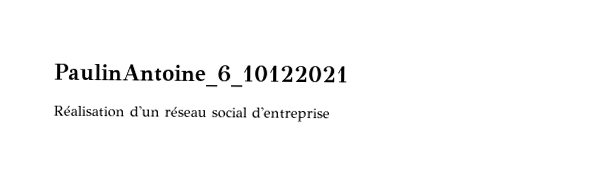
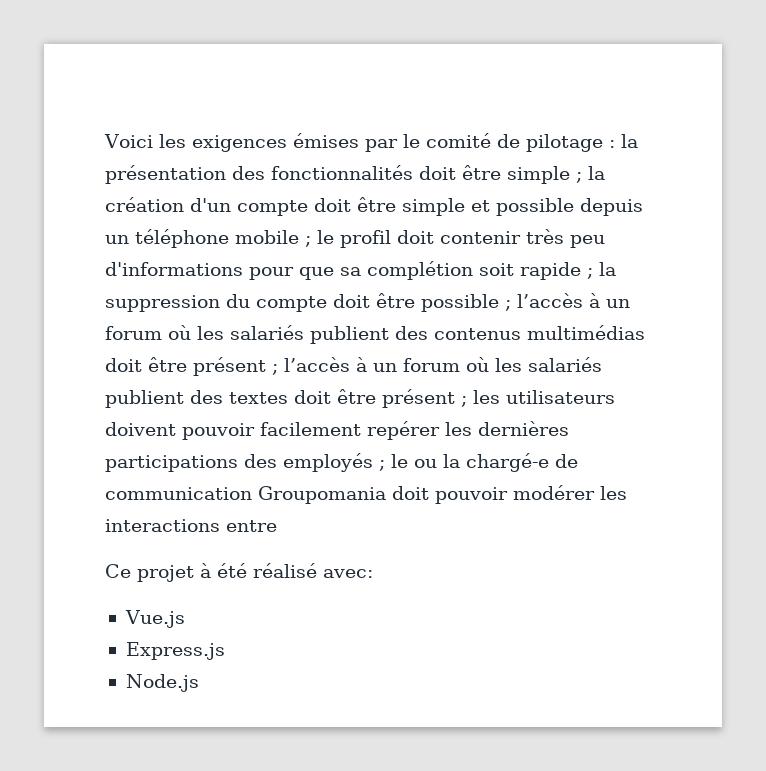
[54,63,349,89] [53,105,330,123] PaulinAntoine_6_10122021 // Réalisation d'un réseau social d'entreprise -> [104,133,638,152] [105,165,605,184] [105,197,643,216] [105,229,605,248] [105,261,616,280] [105,293,630,312] [105,325,645,344] [105,357,602,376] [105,389,615,408] [105,421,569,440] [105,453,578,472] [105,485,627,504] [105,519,277,532] [105,563,373,582] [124,610,185,628] [125,642,225,660] [125,674,199,692] Voici les exigences émises par le comité de pilotage : la présentation des fonctionnalités doit être simple ; la création d'un compte doit être simple et possible depuis un téléphone mobile ; le profil doit contenir très peu d'informations pour que sa complétion soit rapide ; la suppression du compte doit être possible ; l’accès à un forum où les salariés publient des contenus multimédias doit être présent ; l’accès à un forum où les salariés publient des textes doit être présent ; les utilisateurs doivent pouvoir facilement repérer les dernières participations des employés ; le ou la chargé-e de communication Groupomania doit pouvoir modérer les interactions entre // Ce projet à été réalisé avec: // Vue.js // Express.js // Node.js

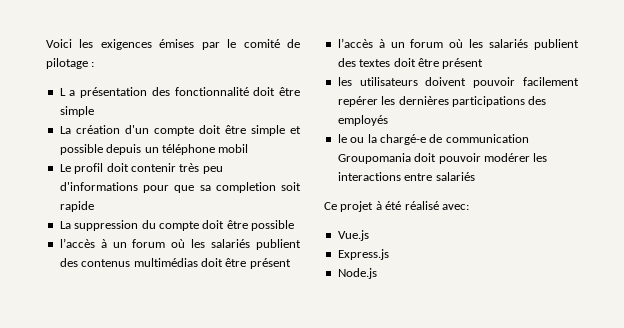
[620,134,638,148] la -> [59,88,76,96] // L a
[271,165,605,184] fonctionnalités doit être simple ; la -> [174,87,300,96] [59,106,94,117] [59,126,71,134] fonctionnalité doit être simple // La
[235,230,334,247] mobile ; le -> [218,144,249,153] [59,164,71,172] mobil // Le
[367,261,473,280] complétion -> [215,182,276,193] completion
[587,262,616,279] ; la -> [59,221,71,229] // La
[505,300,511,311] ; -> (294, 225) //
[272,364,278,375] ; -> (291, 263) //
[461,396,467,407] ; -> (484, 63) //
[379,460,385,471] ; -> (388, 120) //
(277, 526) none -> [435,172,475,181] salariés

